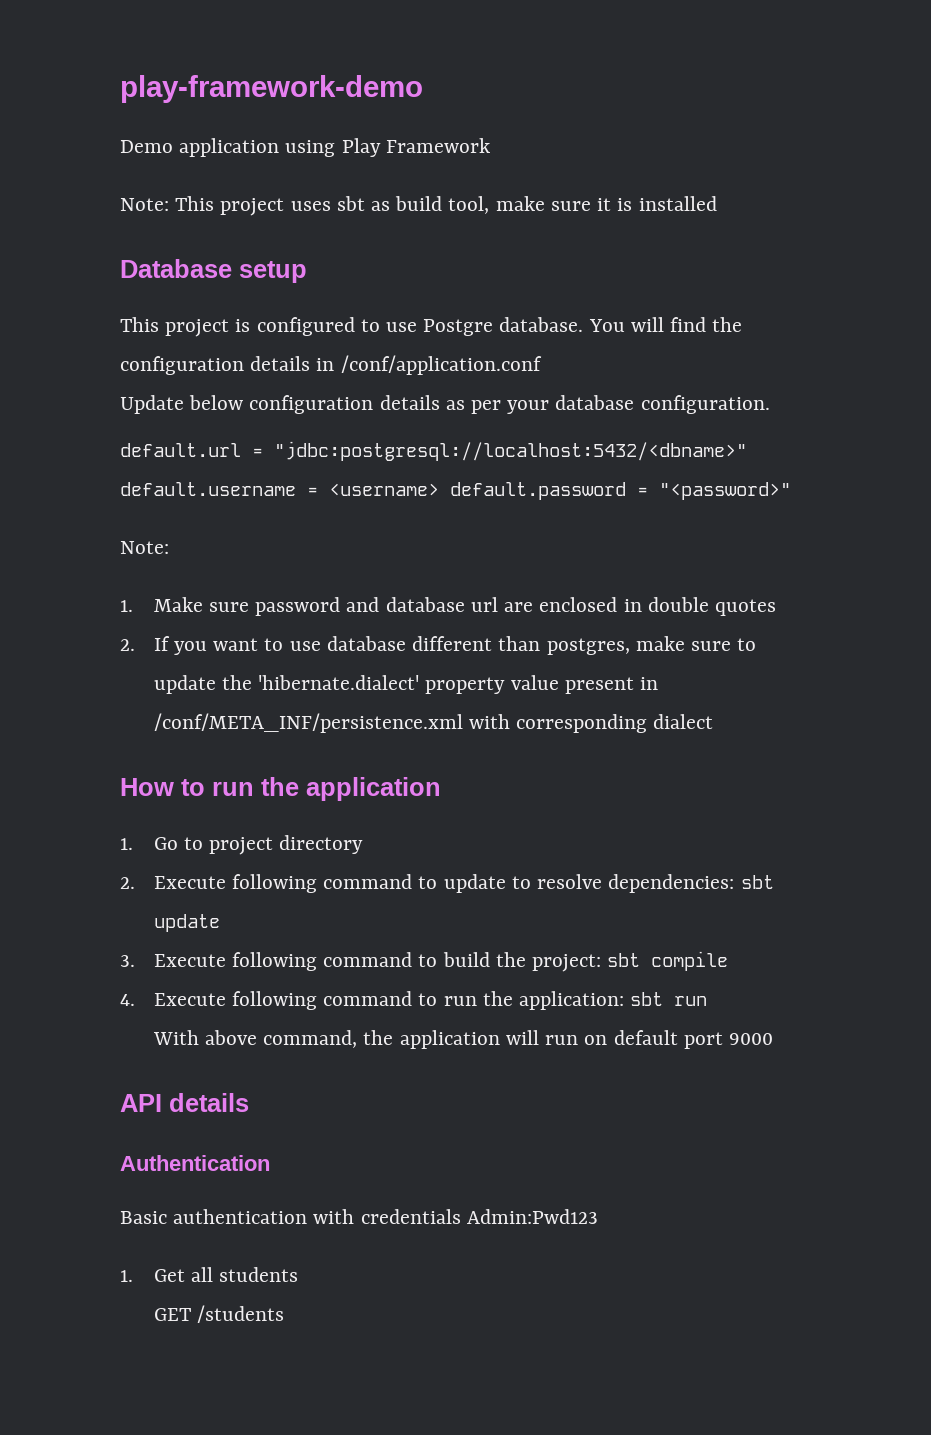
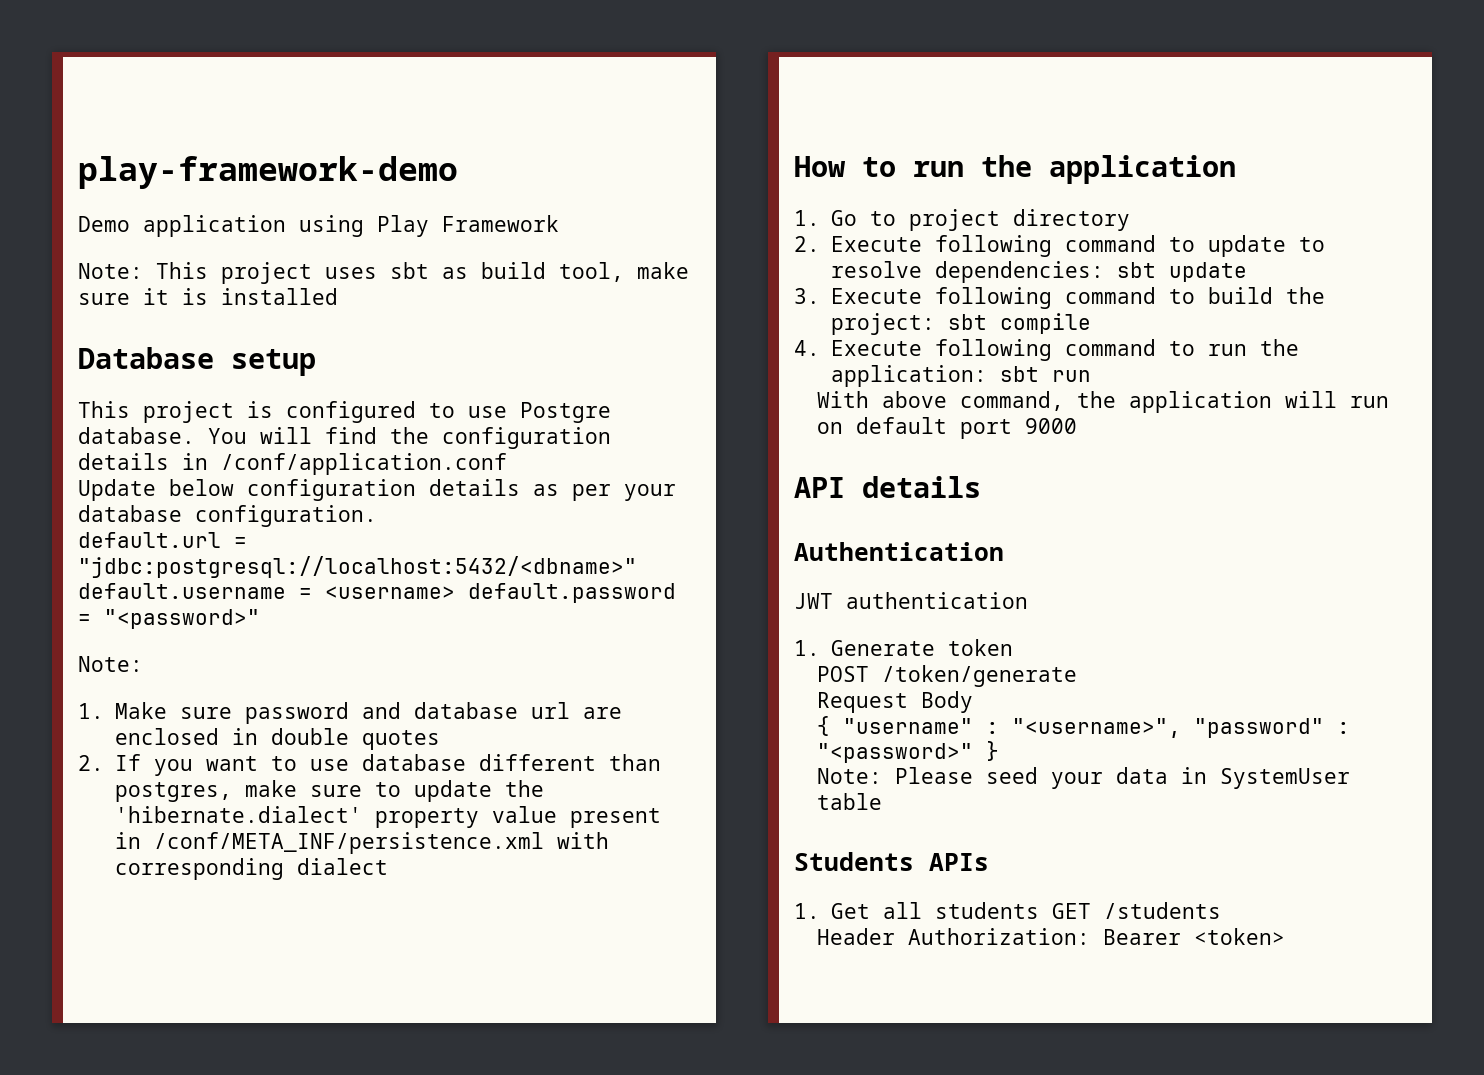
[120,1211,167,1224] Basic -> [794,593,833,609] JWT
[313,1209,598,1224] with credentials Admin:Pwd123 -> [794,639,1013,656] [817,665,1078,687] [817,691,974,713] [817,716,1351,738] [817,741,1000,763] [817,767,1351,789] [817,793,883,810] [794,852,989,871] // 1. Generate token // POST /token/generate // Request Body // { "username" : "<username>", "password" : "<password>" } // Note: Please seed your data in SystemUser table // Students APIs
(299, 1274) // -> (1039, 910) none
(285, 1314) none -> [817,928,1286,945] // Header Authorization: Bearer <token>

